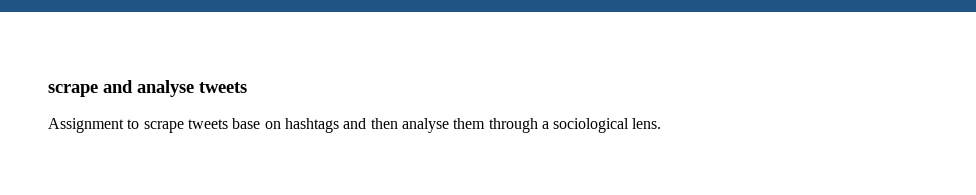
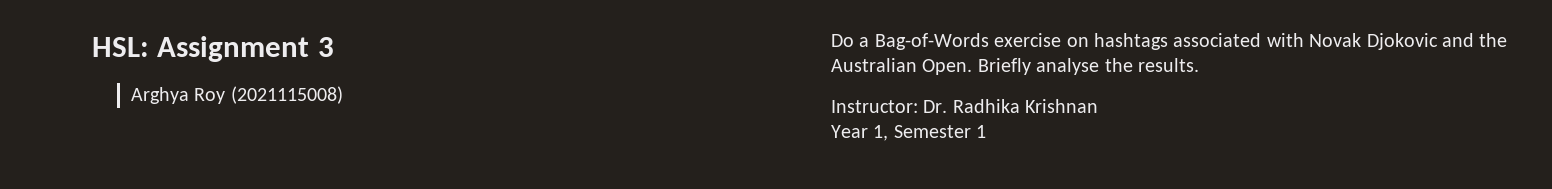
[48,80,247,97] [48,118,662,133] scrape and analyse tweets // Assignment to scrape tweets base on hashtags and then analyse them through a sociological lens. -> [92,36,334,62] [131,86,343,104] [831,33,1508,50] [831,58,1199,75] [831,99,1099,113] [831,125,987,141] HSL: Assignment 3 // Arghya Roy (2021115008) // Do a Bag-of-Words exercise on hashtags associated with Novak Djokovic and the Australian Open. Briefly analyse the results. // Instructor: Dr. Radhika Krishnan // Year 1, Semester 1

